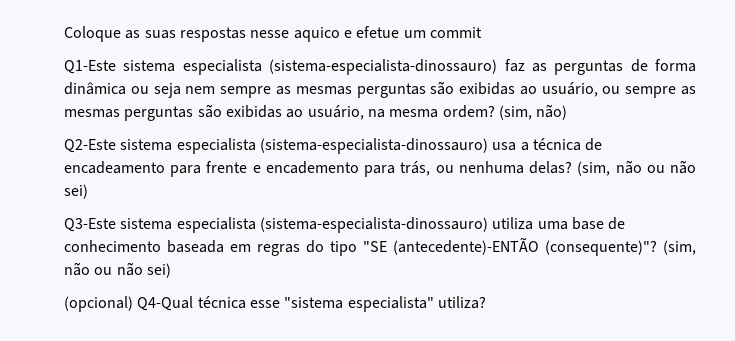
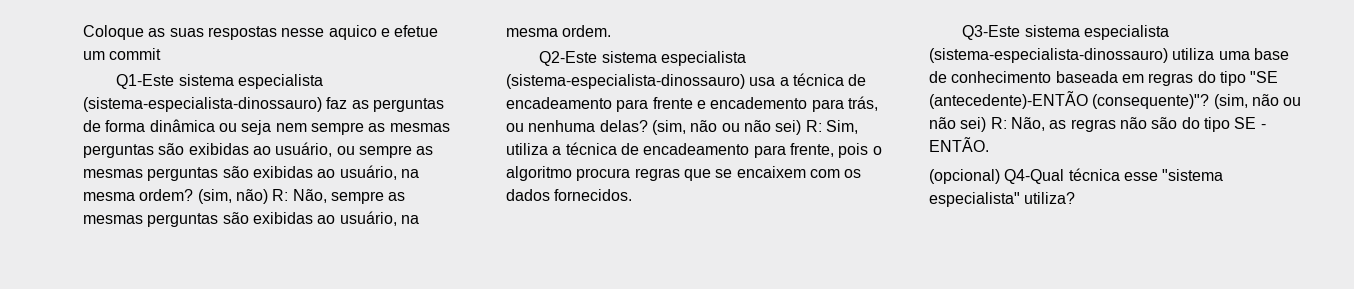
(568, 112) none -> [272,189,406,204] [83,211,419,227] [506,25,612,37] R: Não, sempre as mesmas perguntas são exibidas ao usuário, na mesma ordem.
(88, 191) none -> [805,120,858,134] [506,142,882,158] [506,166,862,181] [506,189,633,201] R: Sim, utiliza a técnica de encadeamento para frente, pois o algoritmo procura regras que se encaixem com os dados fornecidos.
(171, 270) none -> [990,117,1266,132] [929,137,989,152] R: Não, as regras não são do tipo SE - ENTÃO.

